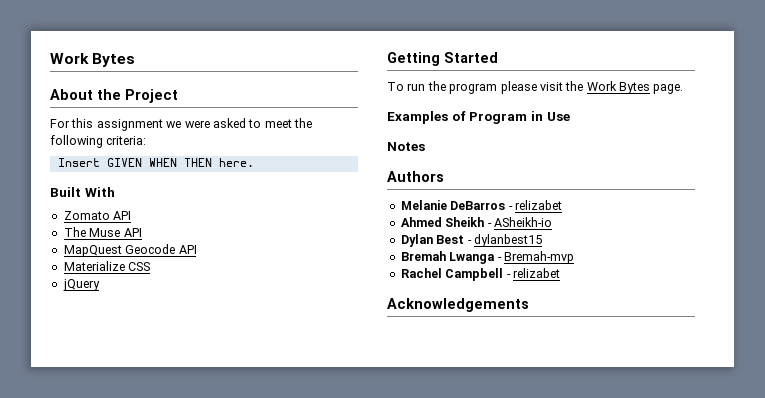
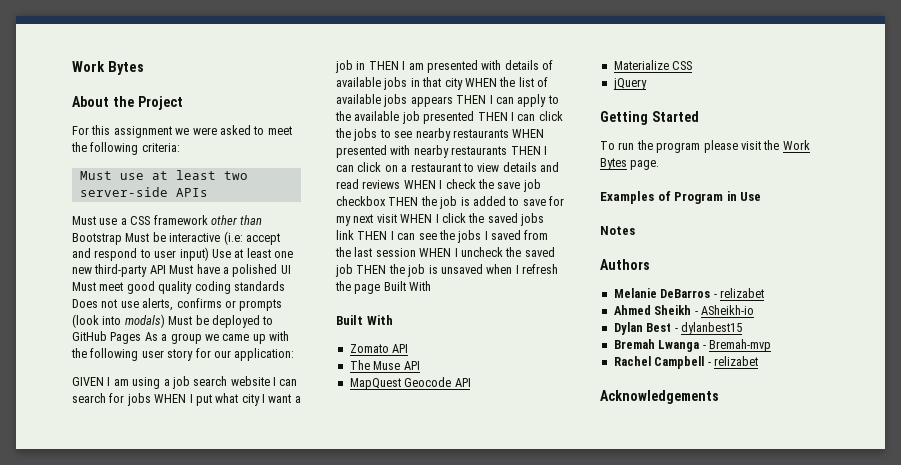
[57,158,254,167] Insert GIVEN WHEN THEN here. -> [79,170,248,180] [79,187,208,197] [72,215,263,225] [72,231,280,245] [72,247,293,261] [72,264,291,277] [72,281,285,294] [72,298,283,311] [72,314,274,328] [72,331,289,344] [71,348,295,361] [72,376,298,389] [72,393,301,406] [335,60,553,73] [336,77,548,90] [336,94,559,107] [335,111,563,124] [335,128,545,141] [336,145,547,158] [336,162,559,172] [336,179,541,192] [336,196,564,209] [336,213,544,226] [336,230,549,243] [335,247,555,257] [335,264,558,277] [335,281,432,294] Must use at least two server-side APIs // Must use a CSS framework other than Bootstrap Must be interactive (i.e: accept and respond to user input) Use at least one new third-party API Must have a polished UI Must meet good quality coding standards Does not use alerts, confirms or prompts (look into modals) Must be deployed to GitHub Pages As a group we came up with the following user story for our application: // GIVEN I am using a job search website I can search for jobs WHEN I put what city I want a job in THEN I am presented with details of available jobs in that city WHEN the list of available jobs appears THEN I can apply to the available job presented THEN I can click the jobs to see nearby restaurants WHEN presented with nearby restaurants THEN I can click on a restaurant to view details and read reviews WHEN I check the save job checkbox THEN the job is added to save for my next visit WHEN I click the saved jobs link THEN I can see the jobs I saved from the last session WHEN I uncheck the saved job THEN the job is unsaved when I refresh the page Built With

